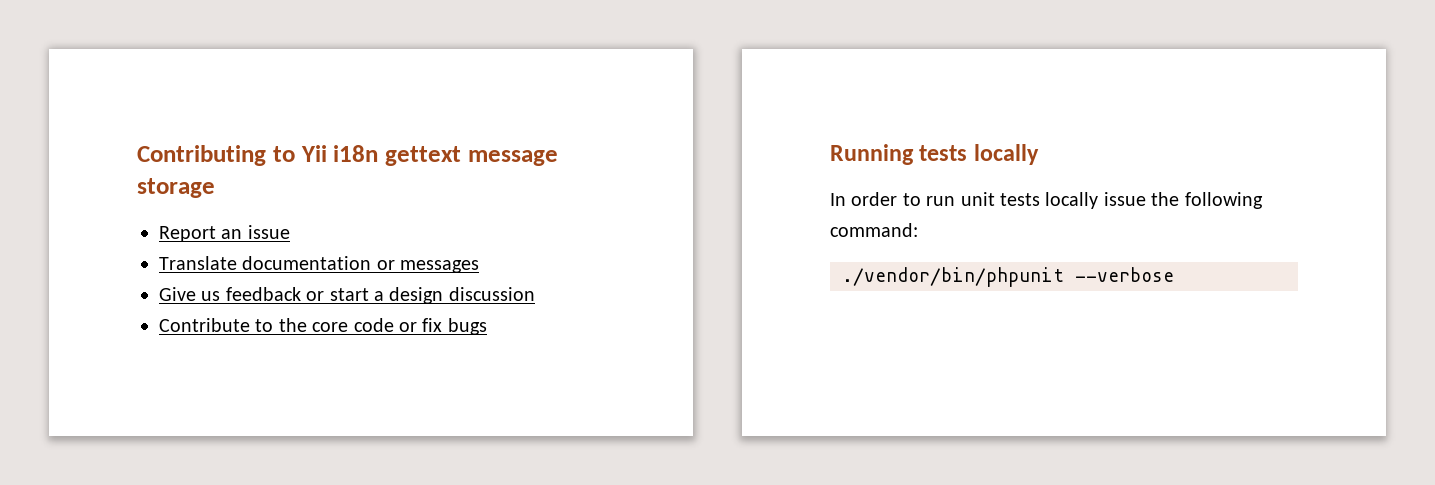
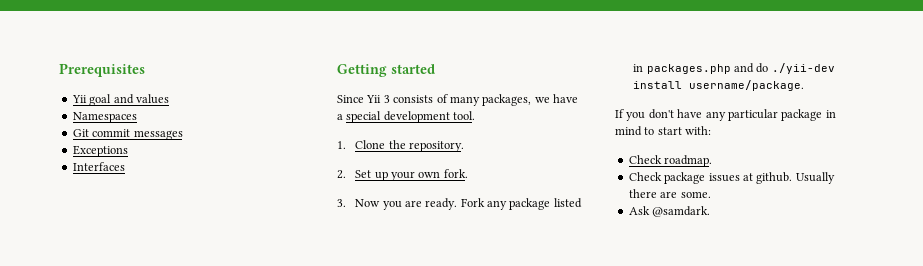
[137,145,558,166] [137,178,215,198] [159,225,290,242] [159,256,480,273] [159,287,535,304] [159,318,487,335] [830,144,1039,165] [830,192,1263,209] [830,223,918,237] [842,267,1174,287] Contributing to Yii i18n gettext message storage // Report an issue // Translate documentation or messages // Give us feedback or start a design discussion // Contribute to the core code or fix bugs // Running tests locally // In order to run unit tests locally issue the following command: // ./vendor/bin/phpunit --verbose -> [59,63,145,77] [71,94,169,106] [72,112,137,123] [72,129,183,140] [72,145,128,157] [72,162,125,171] [337,64,435,77] [337,94,578,106] [337,111,476,123] [337,140,464,152] [337,169,468,181] [337,198,582,210] [633,63,835,74] [633,80,805,91] [615,109,836,121] [615,126,712,136] [628,155,713,167] [628,172,835,184] [628,189,711,198] [628,206,711,217] Prerequisites // Yii goal and values // Namespaces // Git commit messages // Exceptions // Interfaces // Getting started // Since Yii 3 consists of many packages, we have a special development tool. // 1. Clone the repository. // 2. Set up your own fork. // 3. Now you are ready. Fork any package listed in packages.php and do ./yii-dev install username/package. // If you don't have any particular package in mind to start with: // Check roadmap. // Check package issues at github. Usually there are some. // Ask @samdark.

